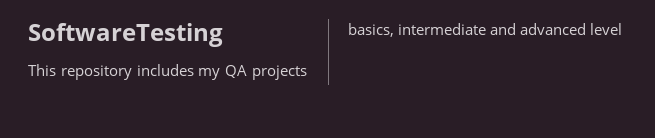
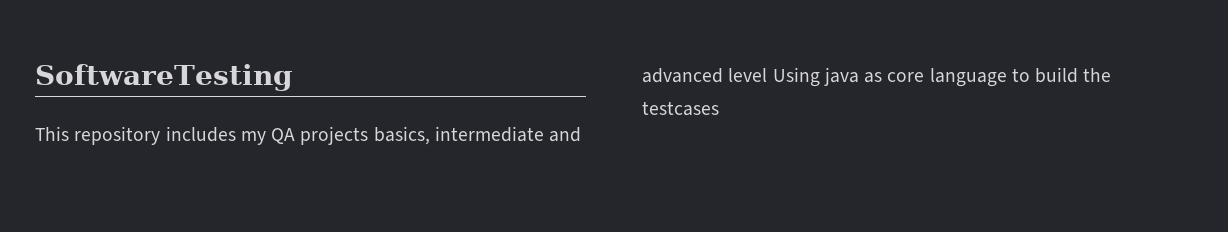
(623, 29) none -> [772,67,1112,87] [642,101,719,116] Using java as core language to build the testcases

